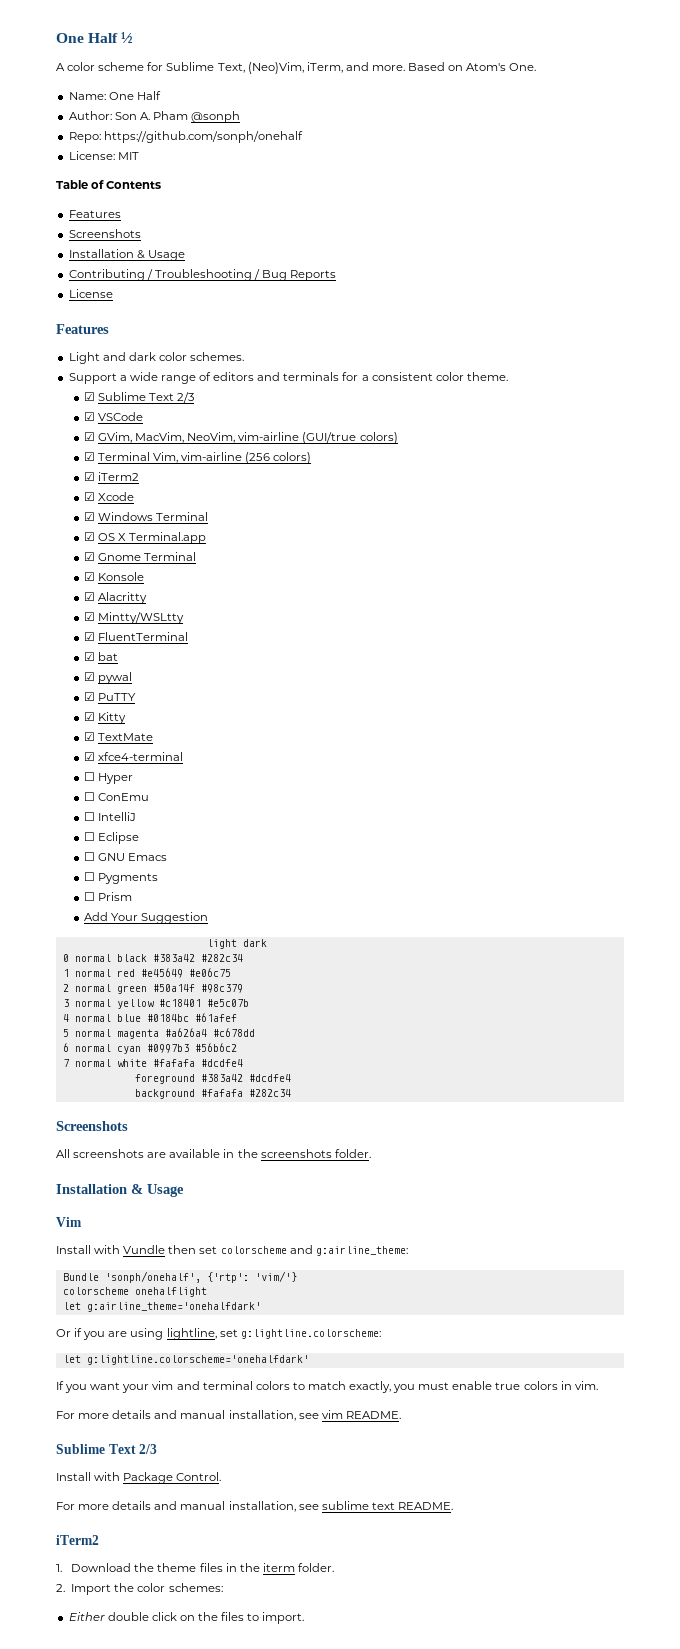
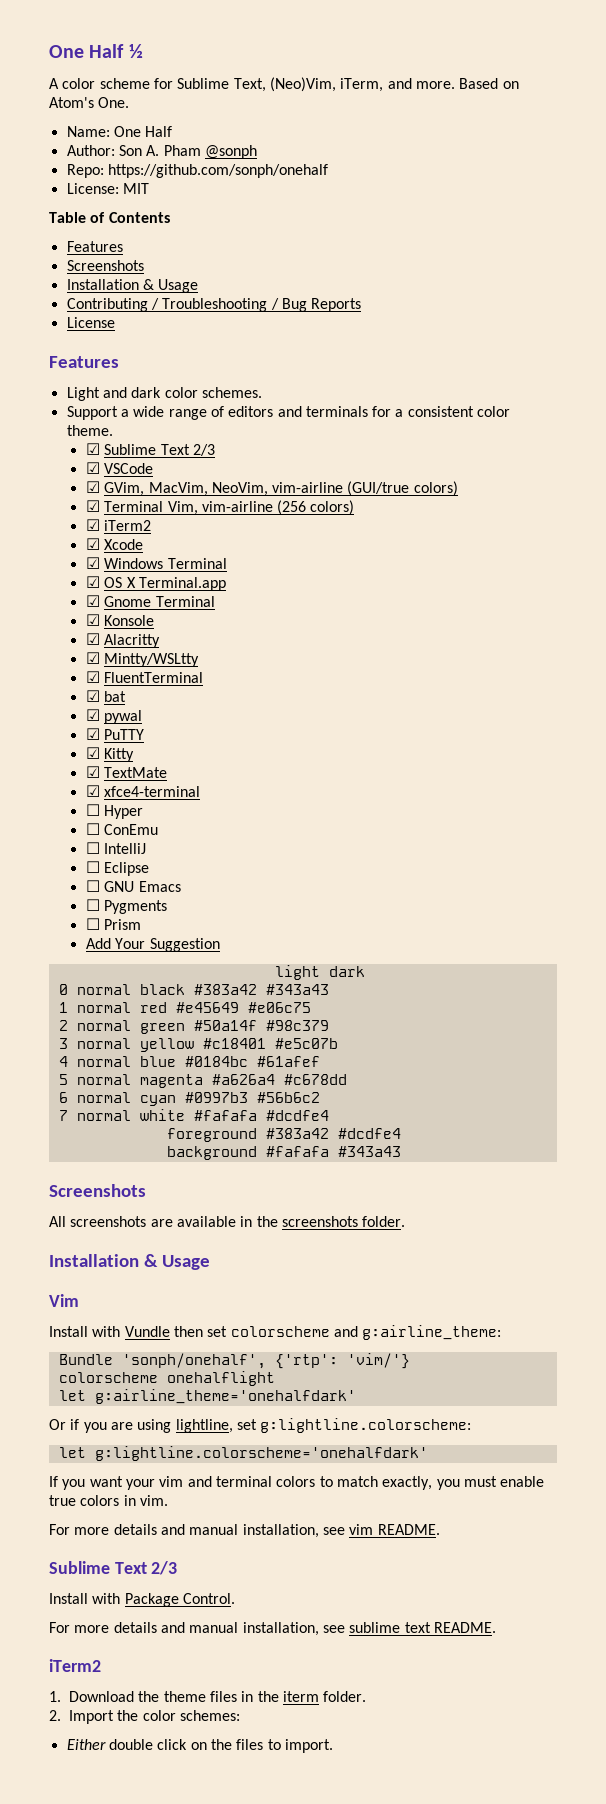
[200,954,243,962] #282c34 -> [265,984,329,995] #343a43
[248,1089,291,1097] #282c34 -> [337,1146,401,1157] #343a43

